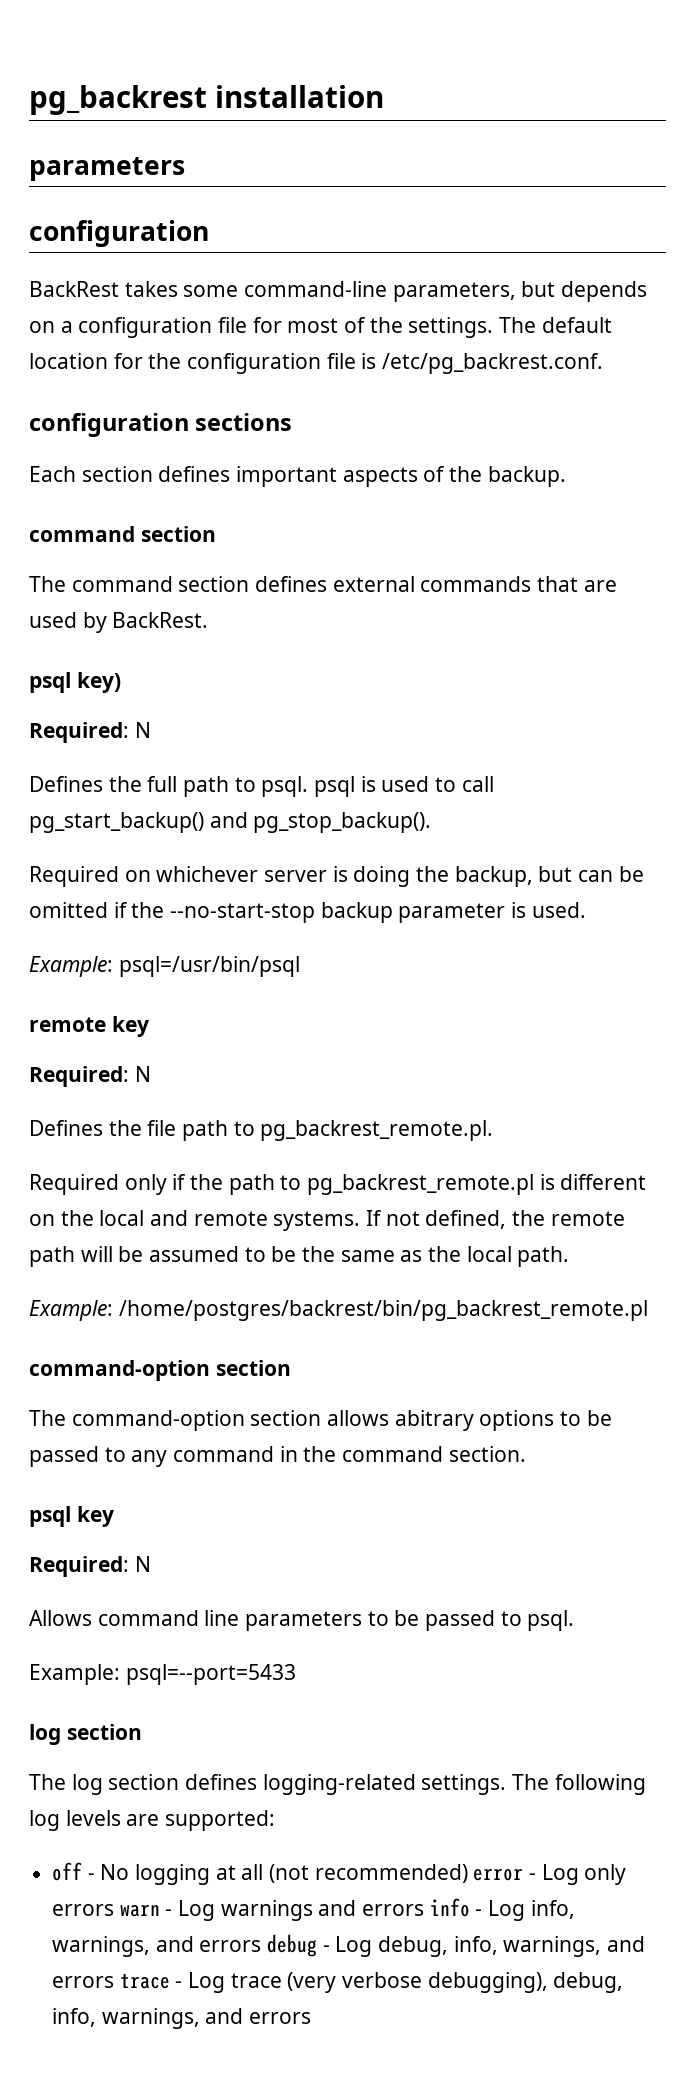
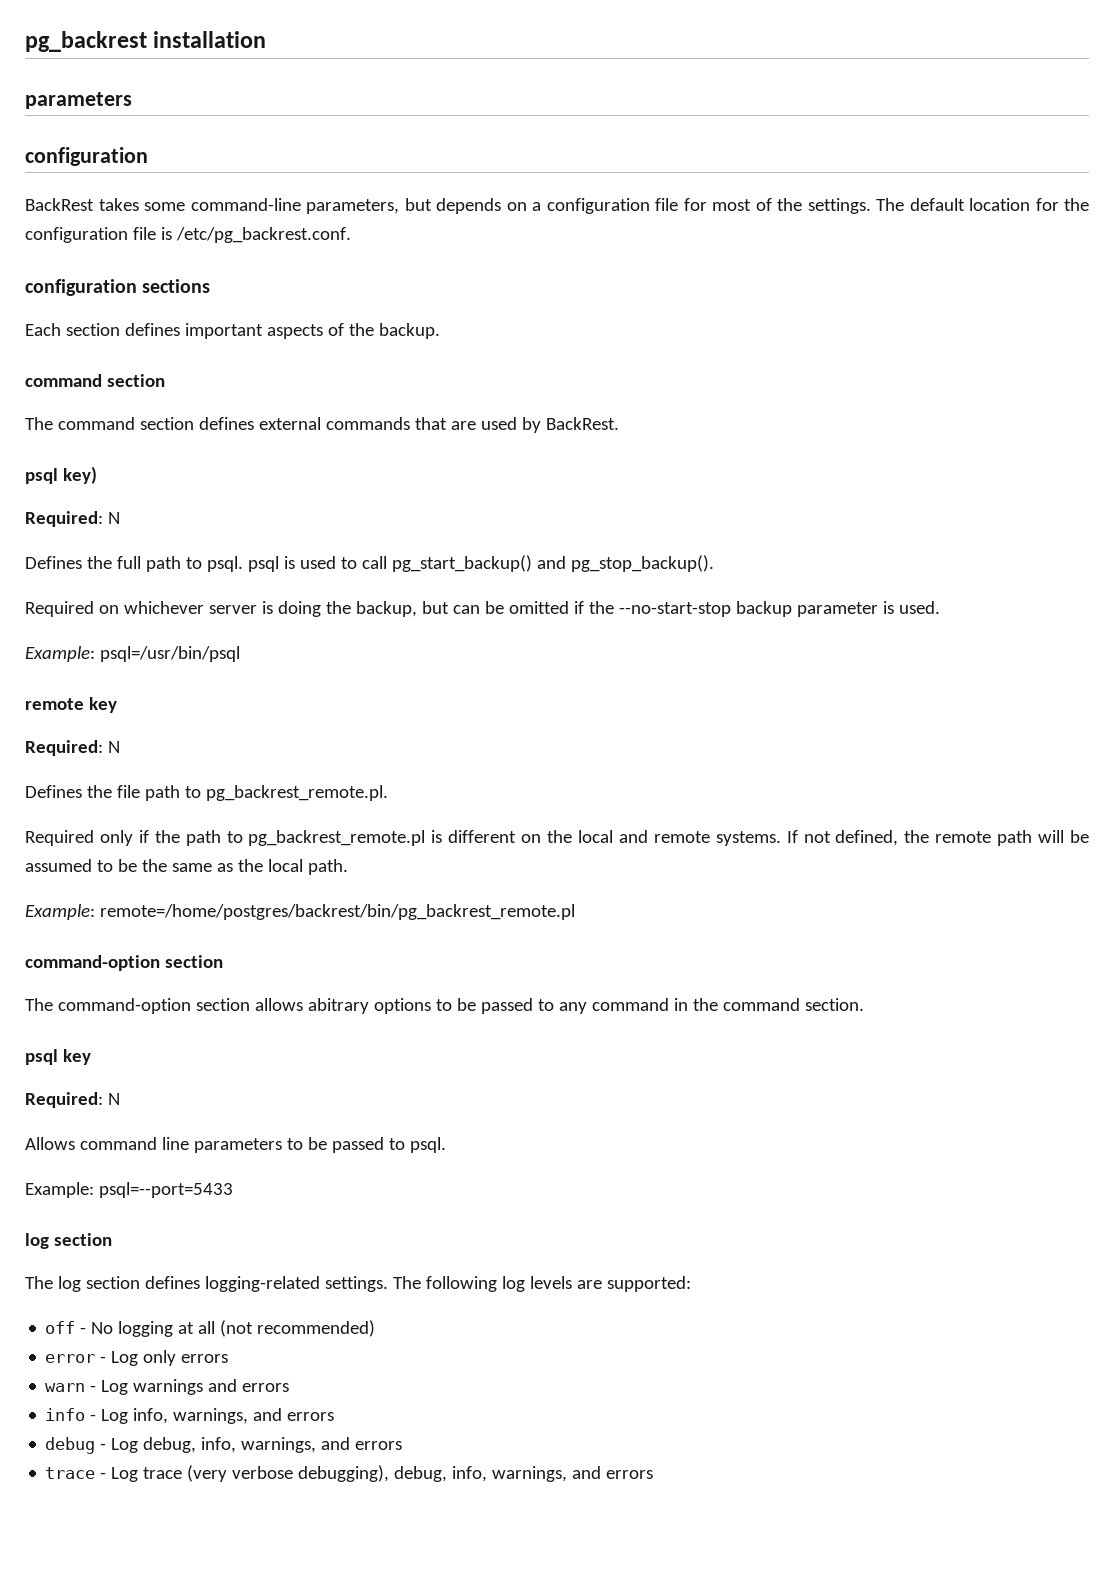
[118,1300,648,1321] /home/postgres/backrest/bin/pg_backrest_remote.pl -> [99,904,575,920] remote=/home/postgres/backrest/bin/pg_backrest_remote.pl
(468, 1873) none -> (376, 1328) //
(115, 1910) none -> (229, 1358) //
(425, 1910) none -> (290, 1387) //
(262, 1946) none -> (335, 1416) //
(115, 1982) none -> (403, 1445) //

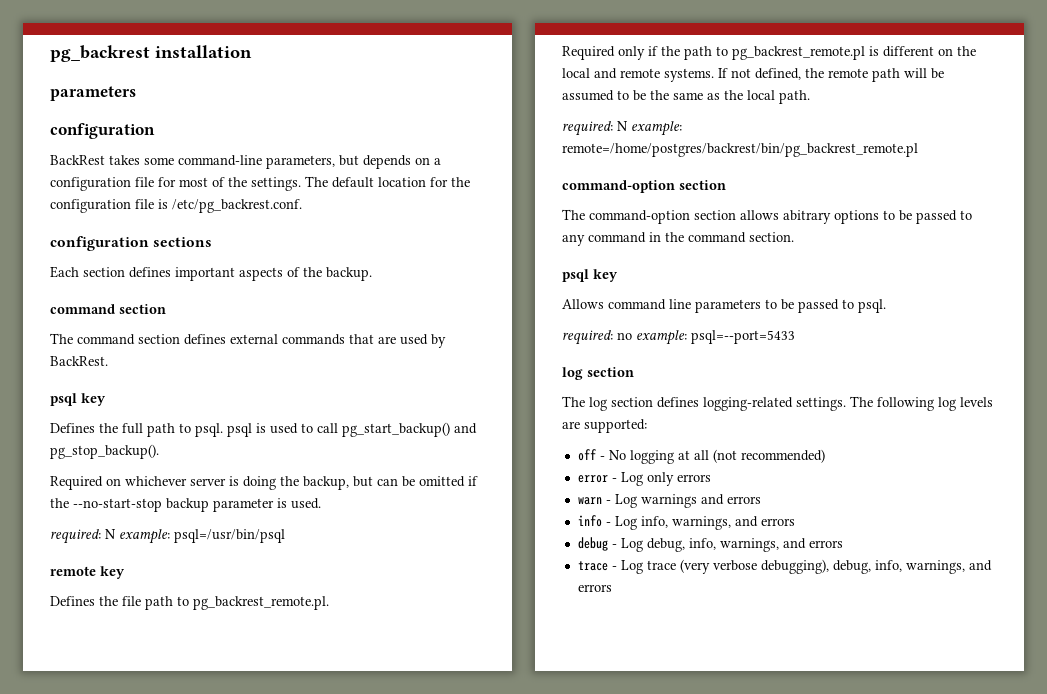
[62,466,97,484] [25,511,120,527] key) // Required: N -> [81,393,106,406] key
[25,646,95,662] Example: -> [50,529,170,544] required: N example:
[25,740,120,756] // Required: N -> (125, 572) none
[25,904,95,920] Example: -> [562,121,682,136] required: N example:
[25,1092,120,1108] // Required: N -> (618, 275) none
[25,1182,94,1198] Example: -> [562,330,687,345] required: no example:

